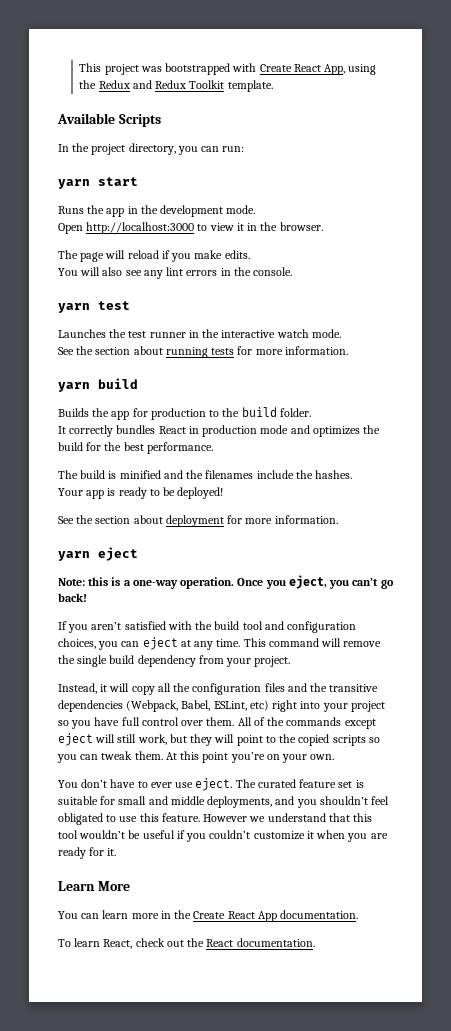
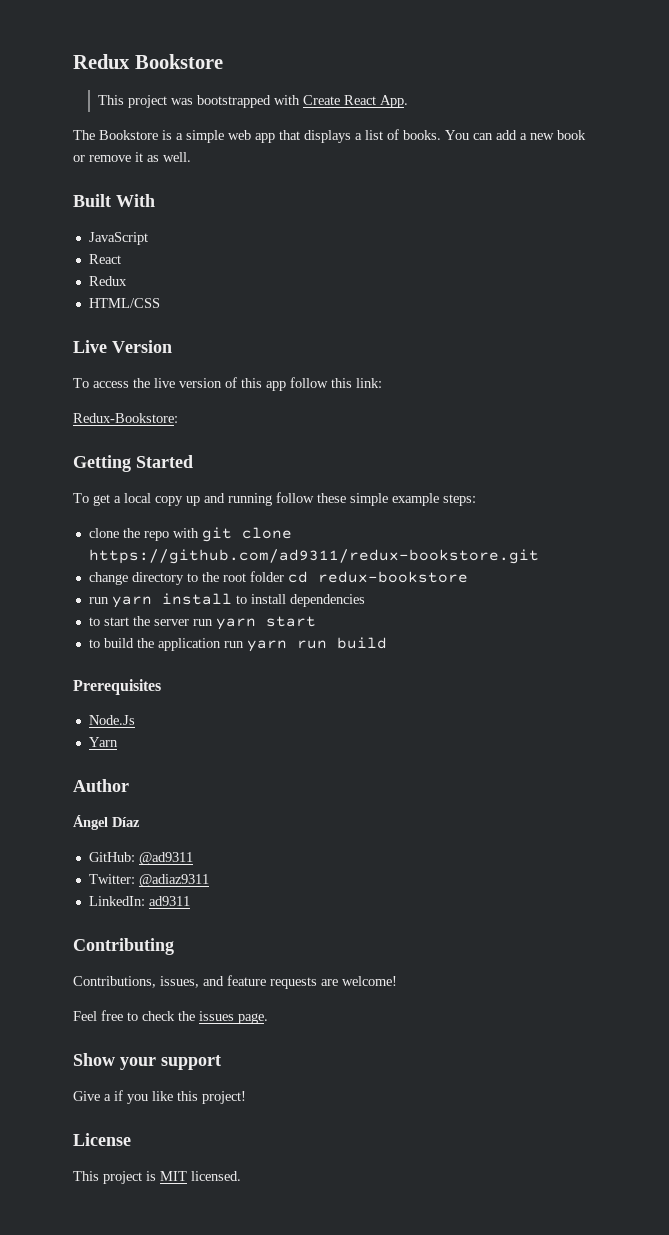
(79, 67) none -> [73,54,223,69] Redux Bookstore //
[324,64,377,75] [79,80,273,92] [57,113,161,127] [58,143,245,155] [58,177,138,189] [58,205,256,217] [58,222,323,234] [58,250,250,262] [58,267,293,279] [58,301,130,313] [58,329,341,338] [58,346,348,358] [58,378,138,392] [58,407,311,420] [58,425,381,437] [58,442,213,454] [58,470,353,479] [58,487,224,499] [58,515,338,527] [58,547,138,561] [58,575,394,589] [58,593,87,602] [58,621,357,633] [58,637,382,650] [58,655,291,667] [58,683,379,695] [58,700,385,712] [58,717,376,729] [58,733,380,746] [57,751,335,763] [58,778,364,791] [58,796,390,808] [58,813,373,825] [58,830,388,842] [58,847,117,859] [58,881,130,891] [58,910,359,922] [58,938,315,949] App, using the Redux and Redux Toolkit template. // Available Scripts // In the project directory, you can run: // yarn start // Runs the app in the development mode. // Open http://localhost:3000 to view it in the browser. // The page will reload if you make edits. // You will also see any lint errors in the console. // yarn test // Launches the test runner in the interactive watch mode. // See the section about running tests for more information. // yarn build // Builds the app for production to the build folder. // It correctly bundles React in production mode and optimizes the build for the best performance. // The build is minified and the filenames include the hashes. // Your app is ready to be deployed! // See the section about deployment for more information. // yarn eject // Note: this is a one-way operation. Once you eject, you can’t go back! // If you aren’t satisfied with the build tool and configuration choices, you can eject at any time. This command will remove the single build dependency from your project. // Instead, it will copy all the configuration files and the transitive dependencies (Webpack, Babel, ESLint, etc) right into your project so you have full control over them. All of the commands except eject will still work, but they will point to the copied scripts so you can tweak them. At this point you’re on your own. // You don’t have to ever use eject. The curated feature set is suitable for small and middle deployments, and you shouldn’t feel obligated to use this feature. However we understand that this tool wouldn’t be useful if you couldn’t customize it when you are ready for it. // Learn More // You can learn more in the Create React App documentation. // To learn React, check out the React documentation. -> [380,95,409,108] [73,129,586,143] [73,152,191,162] [73,194,155,207] [88,232,148,245] [88,254,121,264] [88,276,127,286] [88,298,160,308] [73,340,172,353] [73,377,382,391] [73,413,178,423] [73,455,193,472] [73,492,476,506] [88,527,292,542] [88,549,539,564] [88,571,468,585] [88,593,365,608] [88,616,316,630] [88,637,387,652] [73,679,161,695] [88,715,135,725] [88,737,118,747] [73,779,129,792] [73,815,140,830] [88,852,193,865] [88,874,209,887] [88,896,190,906] [73,938,174,955] [73,975,397,989] [73,1010,268,1024] [73,1053,221,1070] [73,1090,246,1104] [73,1133,131,1146] [73,1171,241,1184] App. // The Bookstore is a simple web app that displays a list of books. You can add a new book or remove it as well. // Built With // JavaScript // React // Redux // HTML/CSS // Live Version // To access the live version of this app follow this link: // Redux-Bookstore: // Getting Started // To get a local copy up and running follow these simple example steps: // clone the repo with git clone https://github.com/ad9311/redux-bookstore.git // change directory to the root folder cd redux-bookstore // run yarn install to install dependencies // to start the server run yarn start // to build the application run yarn run build // Prerequisites // Node.Js // Yarn // Author // Ángel Díaz // GitHub: @ad9311 // Twitter: @adiaz9311 // LinkedIn: ad9311 // Contributing // Contributions, issues, and feature requests are welcome! // Feel free to check the issues page. // Show your support // Give a if you like this project! // License // This project is MIT licensed.

